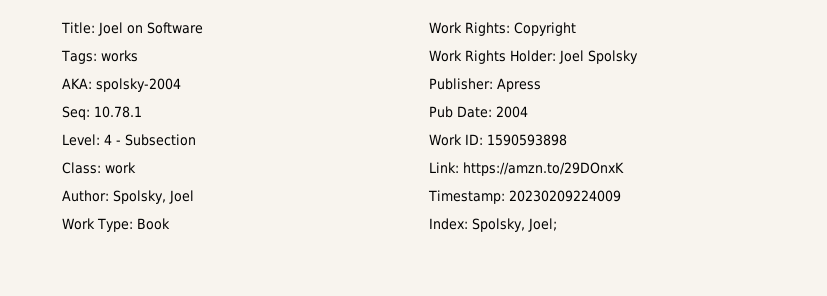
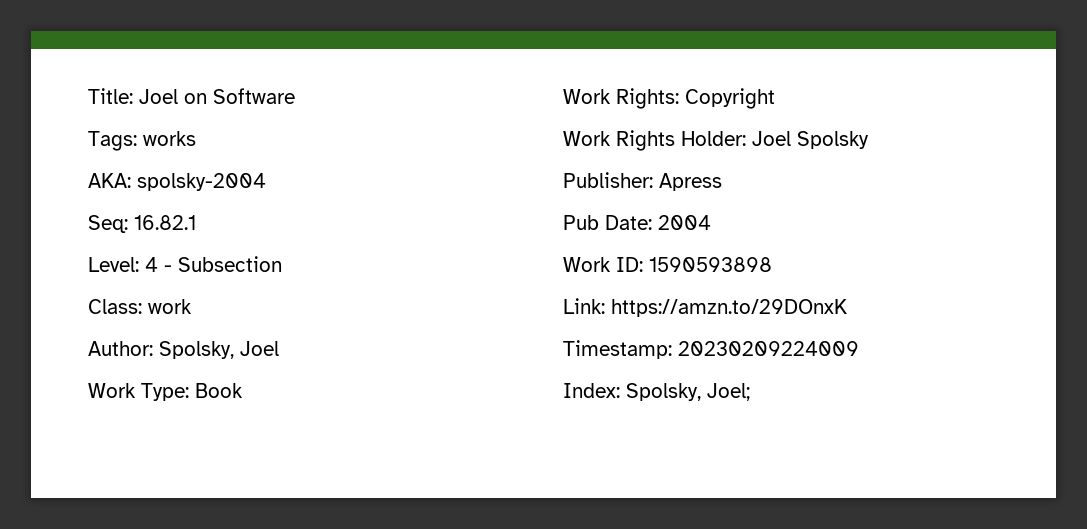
[94,106,142,118] 10.78.1 -> [134,215,196,230] 16.82.1

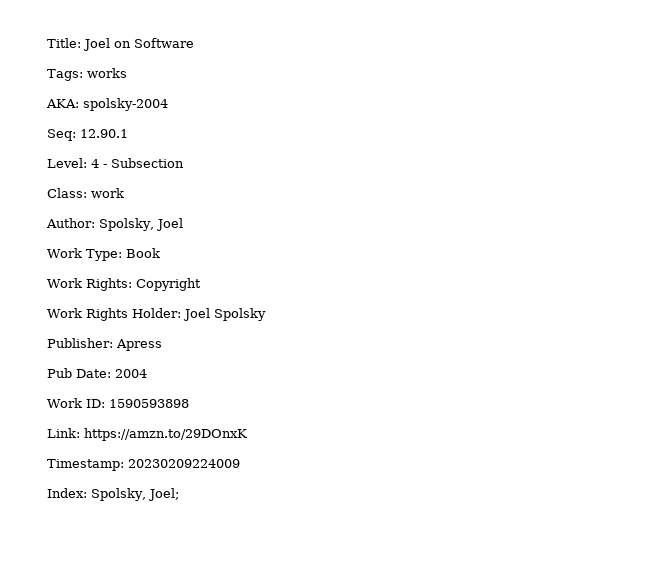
[134,215,196,230] 16.82.1 -> [80,129,128,138] 12.90.1

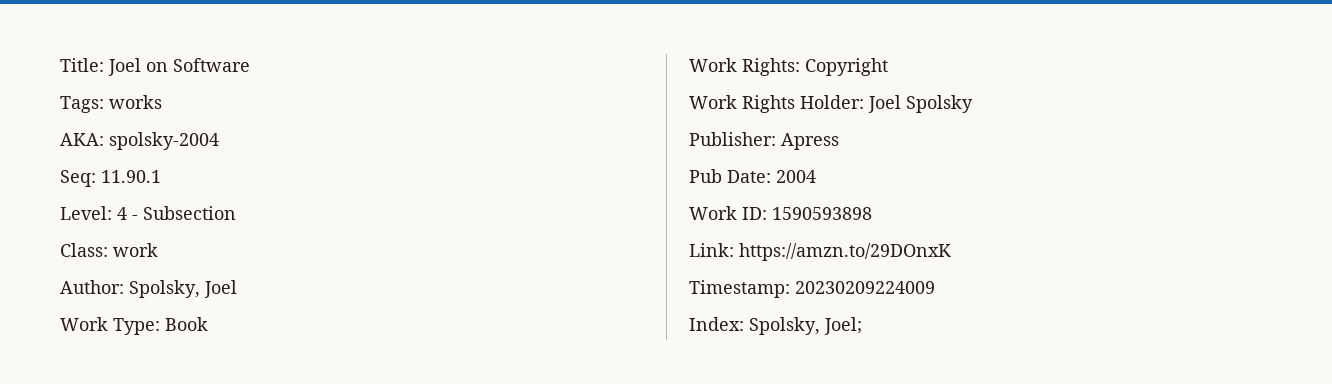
[80,129,128,138] 12.90.1 -> [101,170,161,183] 11.90.1

